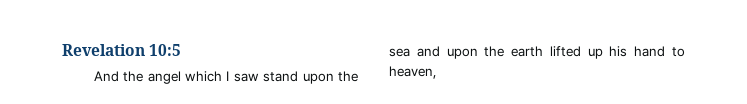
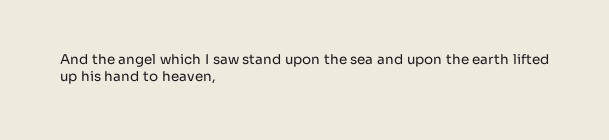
[62,44,182,56] Revelation 10:5 // -> (60, 59) none

